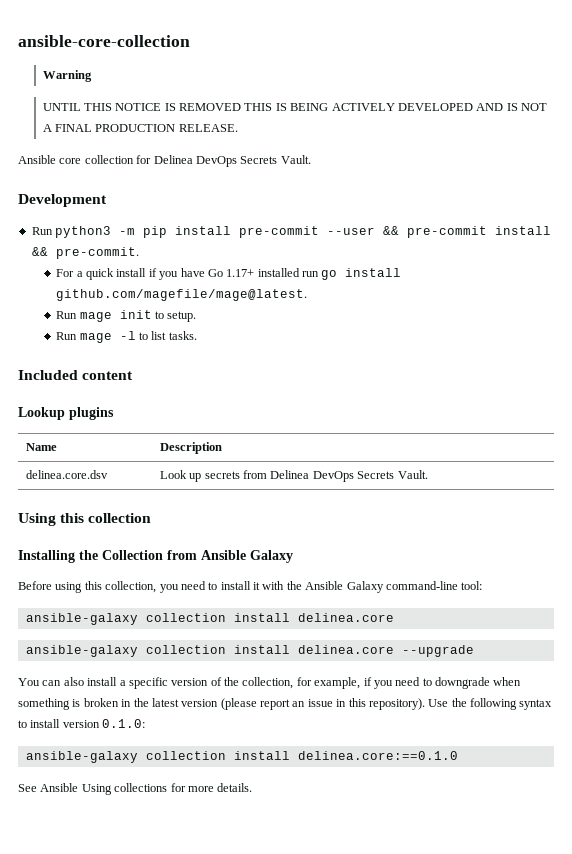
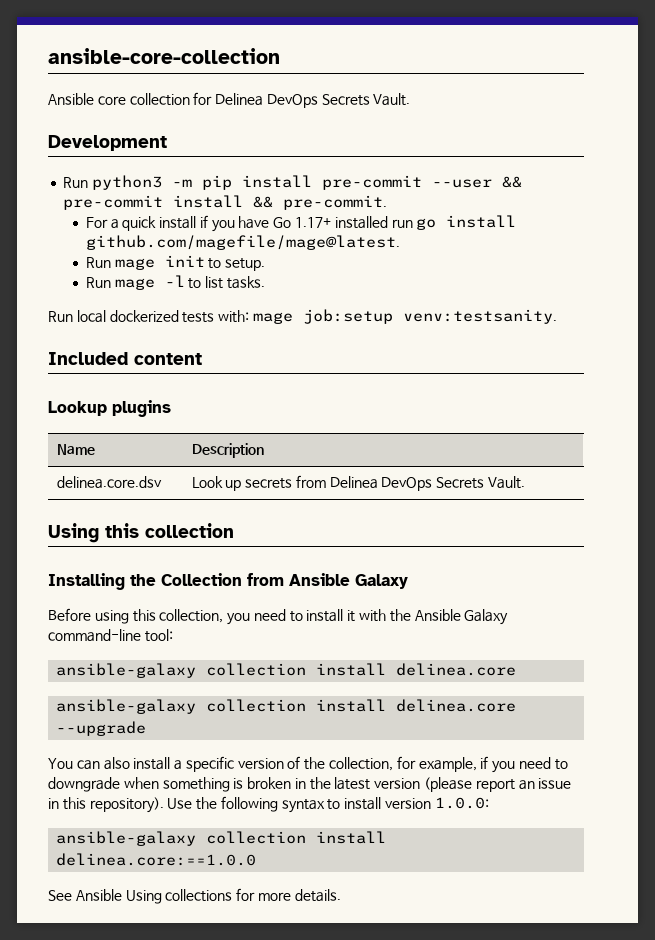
[42,70,92,82] [42,103,548,111] [42,124,238,132] // Warning // UNTIL THIS NOTICE IS REMOVED THIS IS BEING ACTIVELY DEVELOPED AND IS NOT A FINAL PRODUCTION RELEASE. -> (280, 56) none
(197, 335) none -> [48,309,557,324] // Run local dockerized tests with: mage job:setup venv:testsanity.
[102,719,146,728] [25,751,458,763] 0.1.0: // ansible-galaxy collection install delinea.core:==0.1.0 -> [434,797,489,809] [56,831,387,846] [56,853,257,866] 1.0.0: // ansible-galaxy collection install delinea.core:==1.0.0

